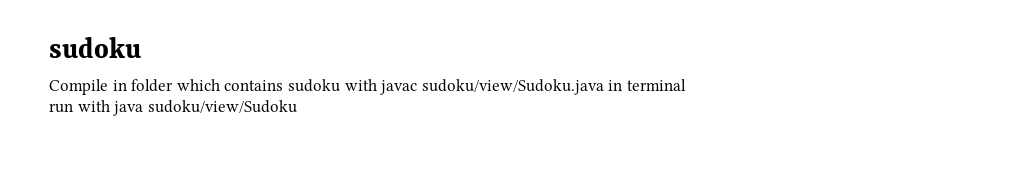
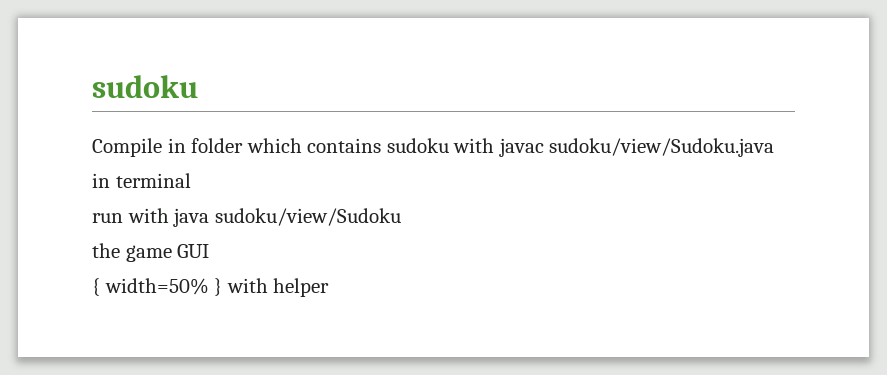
(297, 106) none -> [92,243,210,262] [92,278,330,297] // the game GUI // { width=50% } with helper

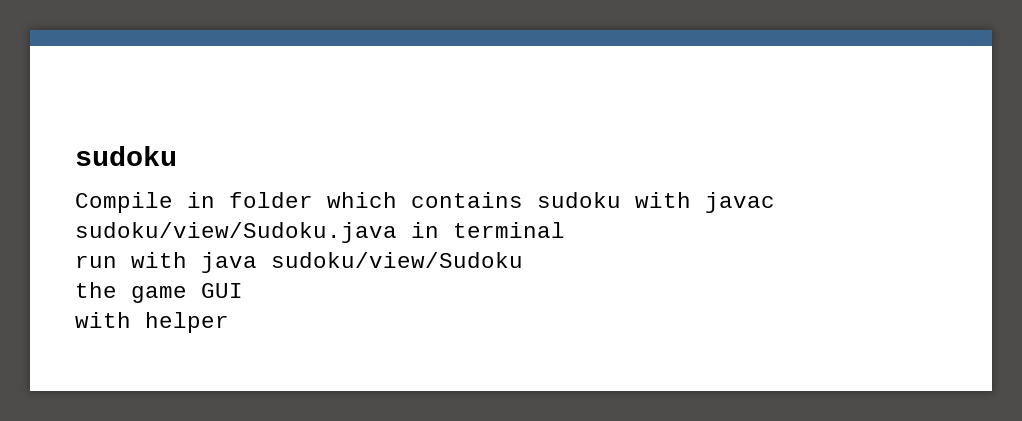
[92,278,223,296] { width=50% } -> (243, 290) none

